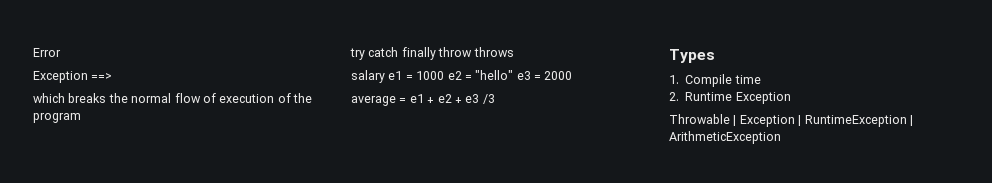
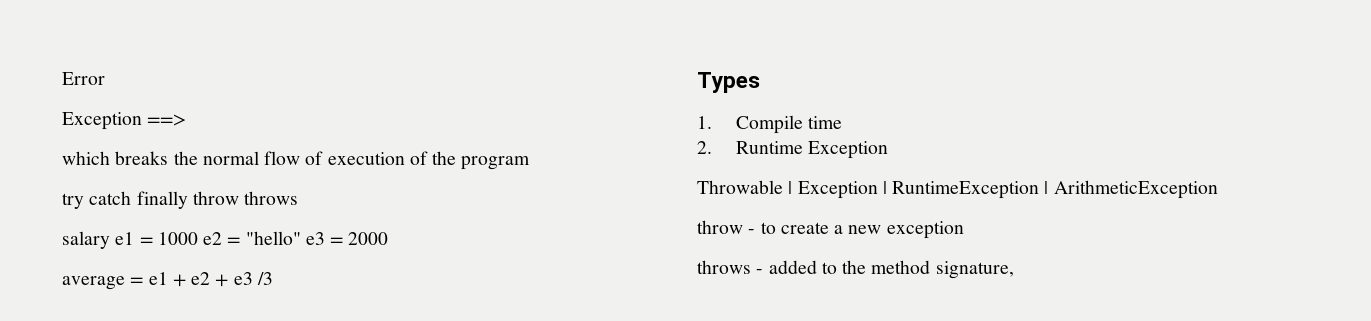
(781, 137) none -> [697,220,964,239] [697,260,1014,279] // throw - to create a new exception // throws - added to the method signature,

